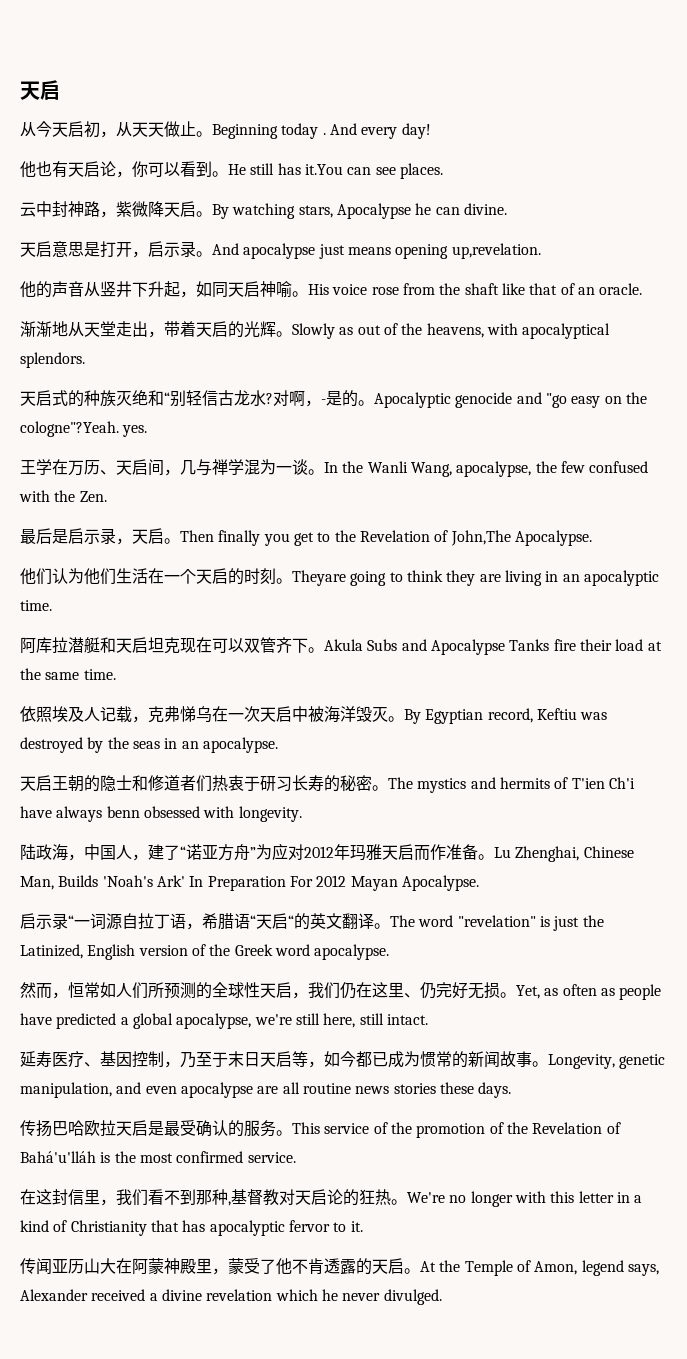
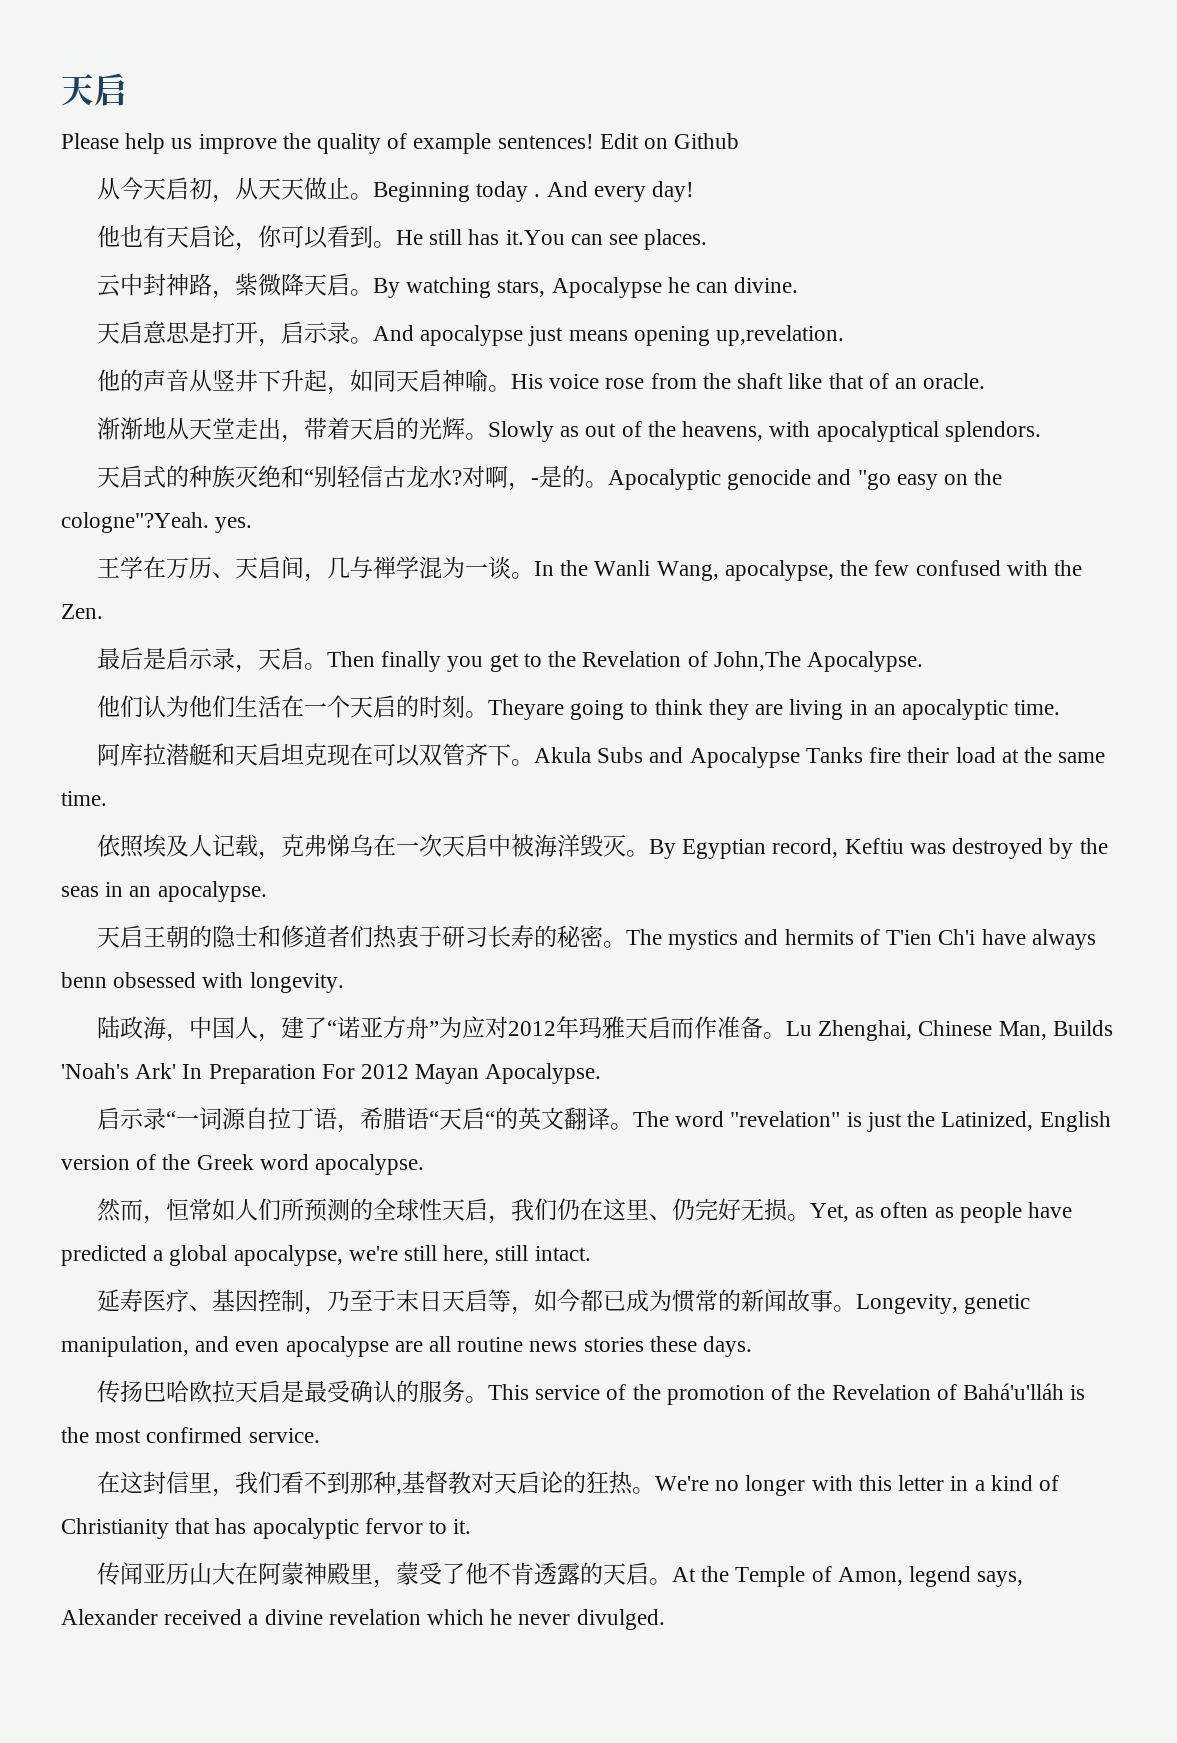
[20,80,60,100] 天启 -> [61,73,127,106] [61,133,740,154] 天启 // Please help us improve the quality of example sentences! Edit on Github

